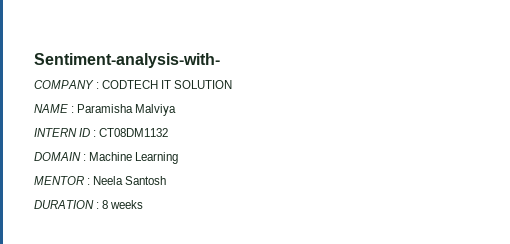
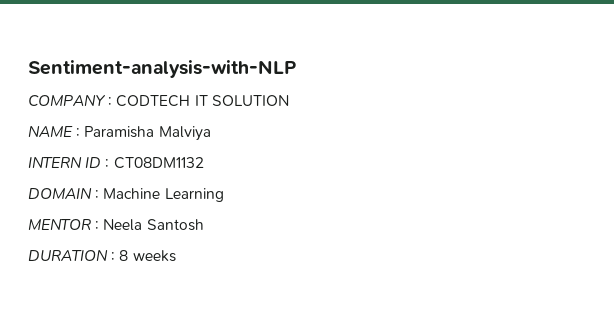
[34,53,220,68] Sentiment-analysis-with- -> [28,60,296,78] Sentiment-analysis-with-NLP

